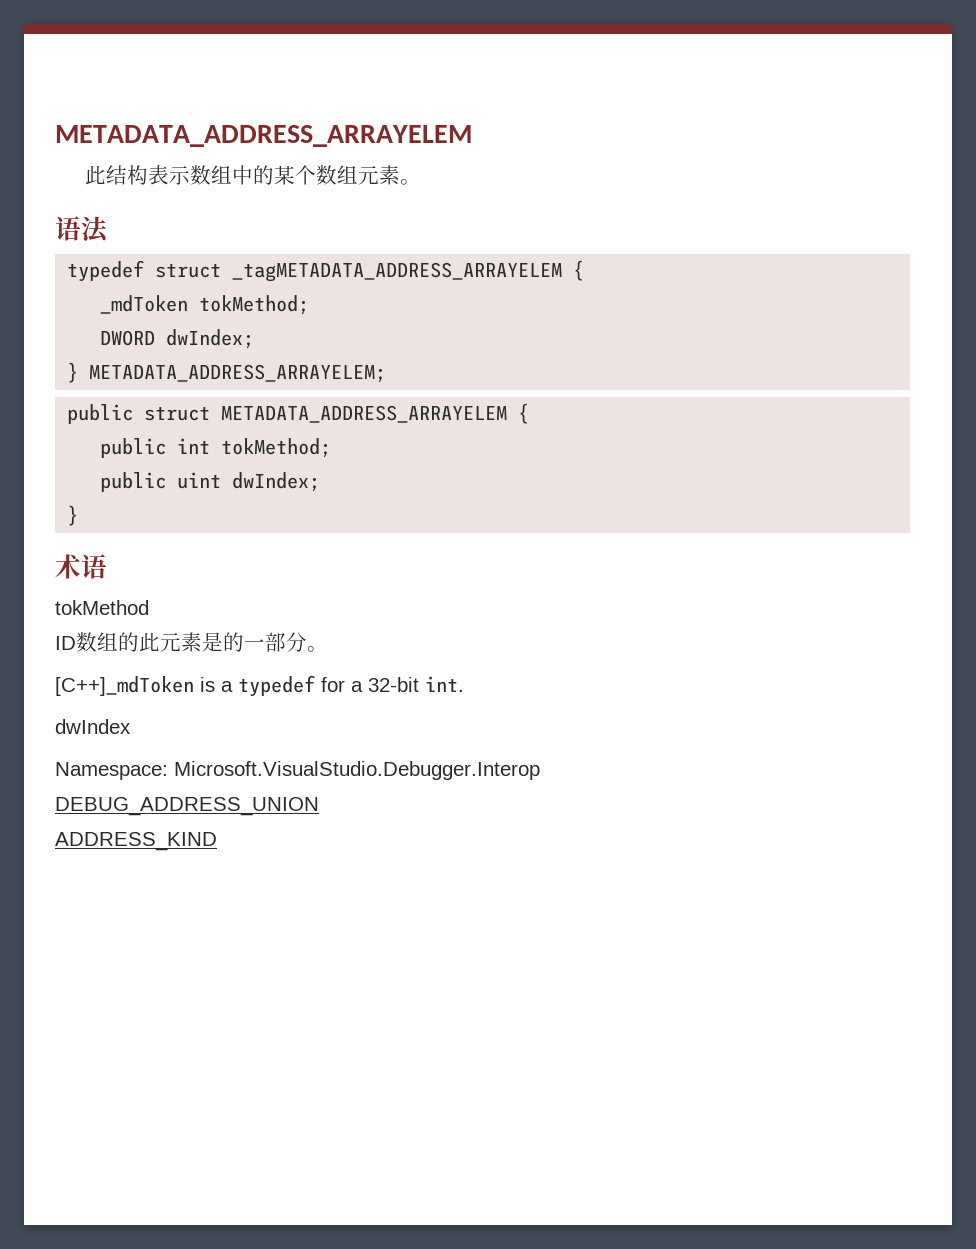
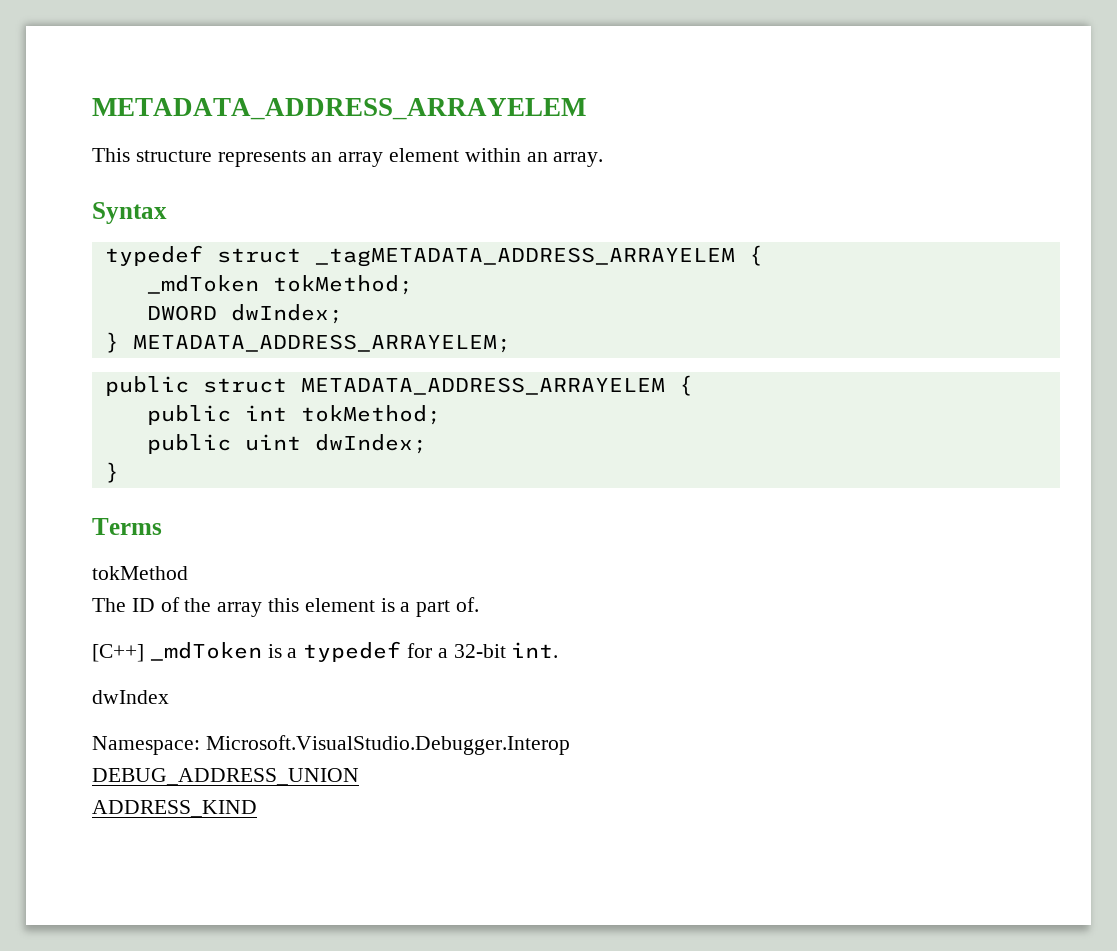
[84,165,421,185] [55,216,109,243] 此结构表示数组中的某个数组元素。 // 语法 -> [92,148,604,167] [92,202,167,224] This structure represents an array element within an array. // Syntax
[55,554,107,579] 术语 -> [92,518,162,535] Terms
[55,632,328,652] [55,676,194,696] ID数组的此元素是的一部分。 // [C++]_mdToken -> [92,597,480,617] [92,642,262,662] The ID of the array this element is a part of. // [C++] _mdToken

